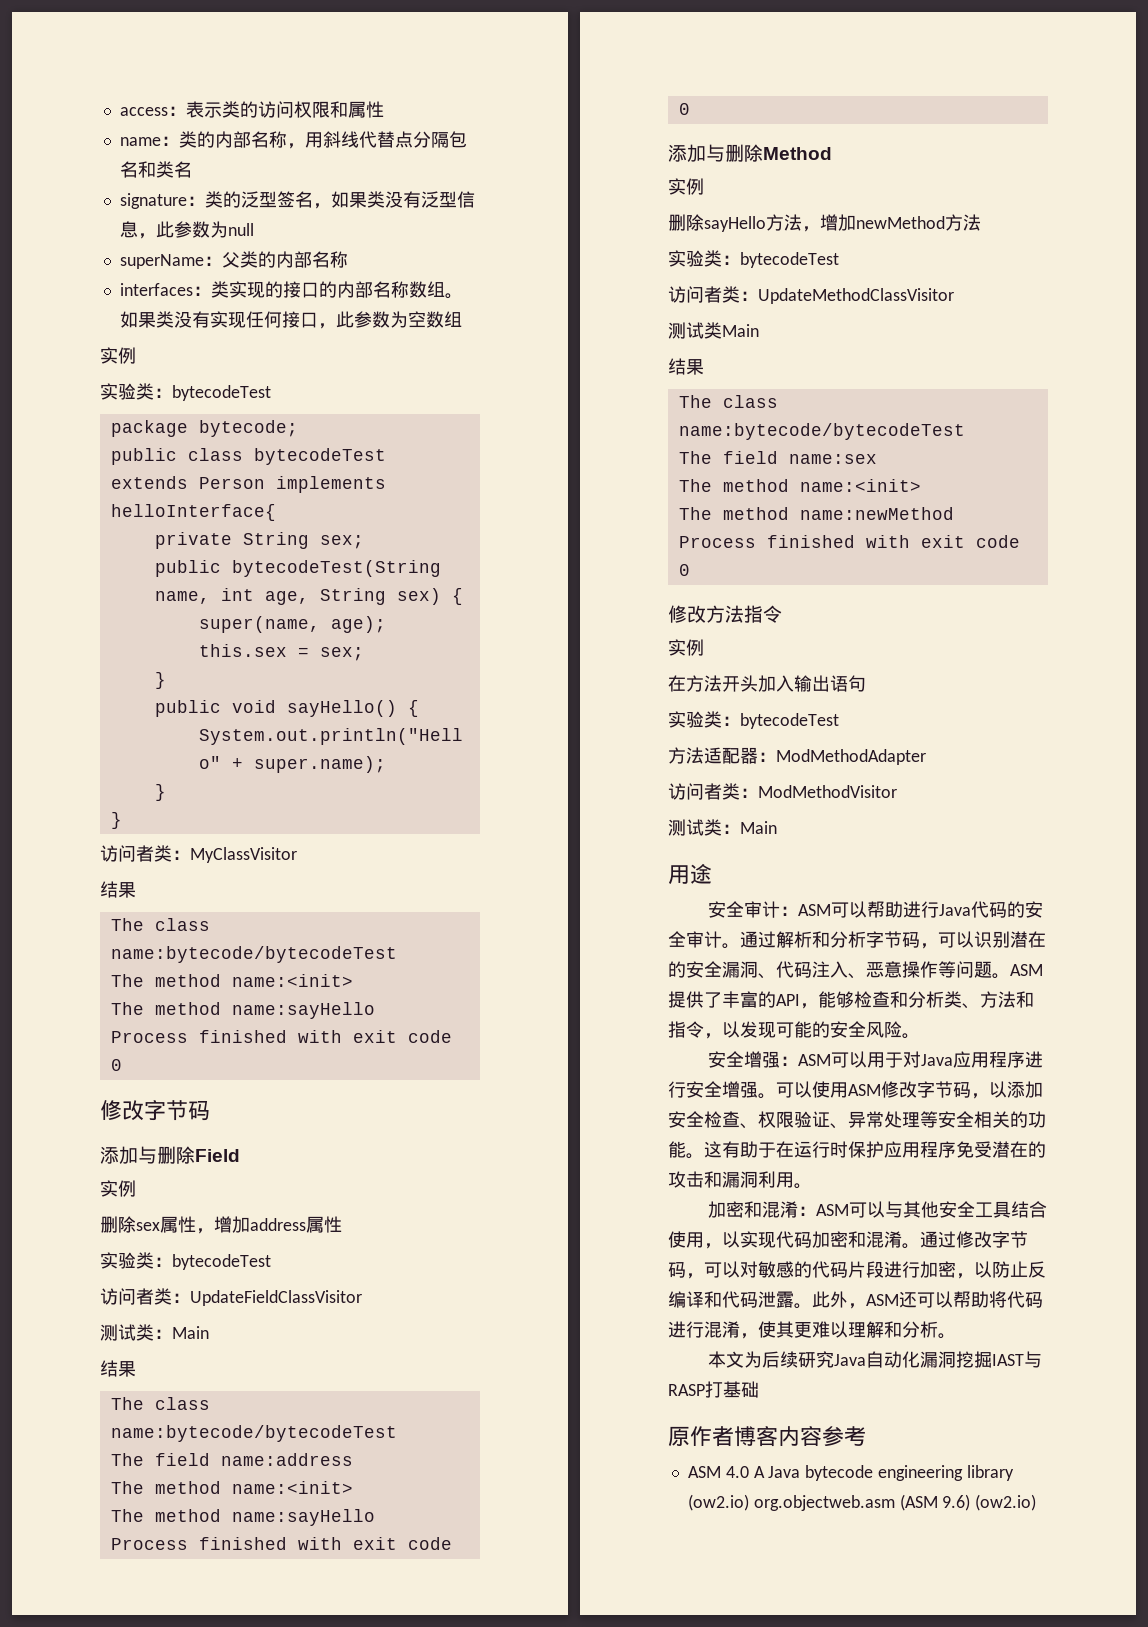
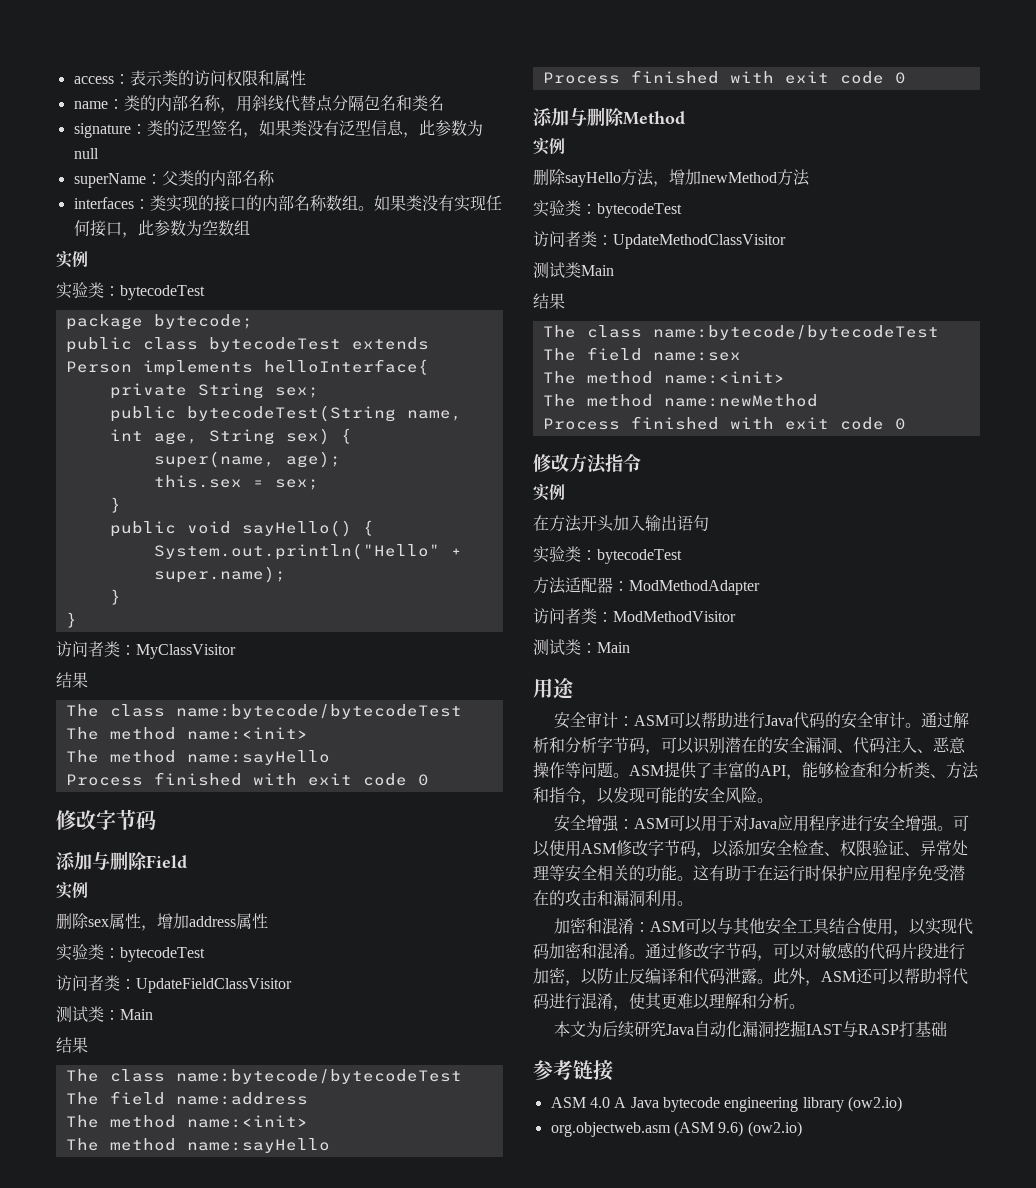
[668,1426,822,1447] 原作者博客内容 -> (948, 1029) none
(866, 1436) none -> [573,1060,613,1081] 链接
(749, 1502) none -> (902, 1104) //

